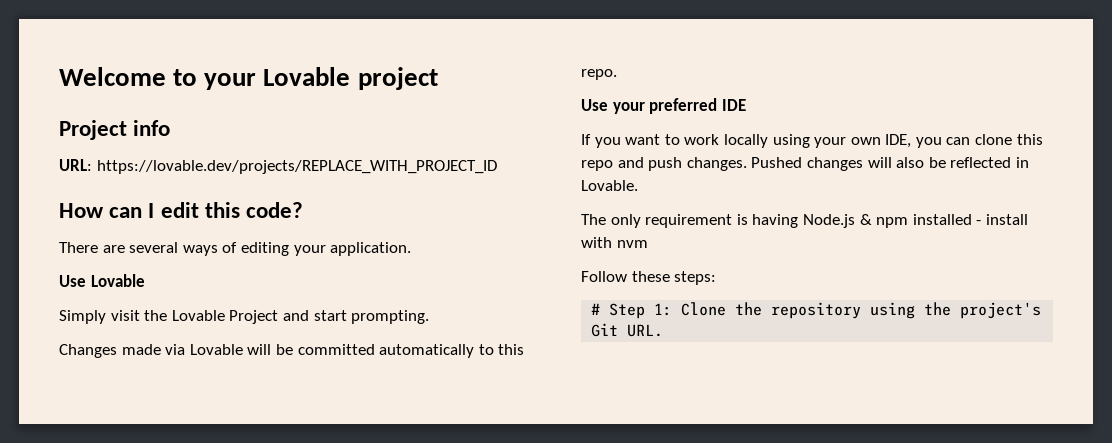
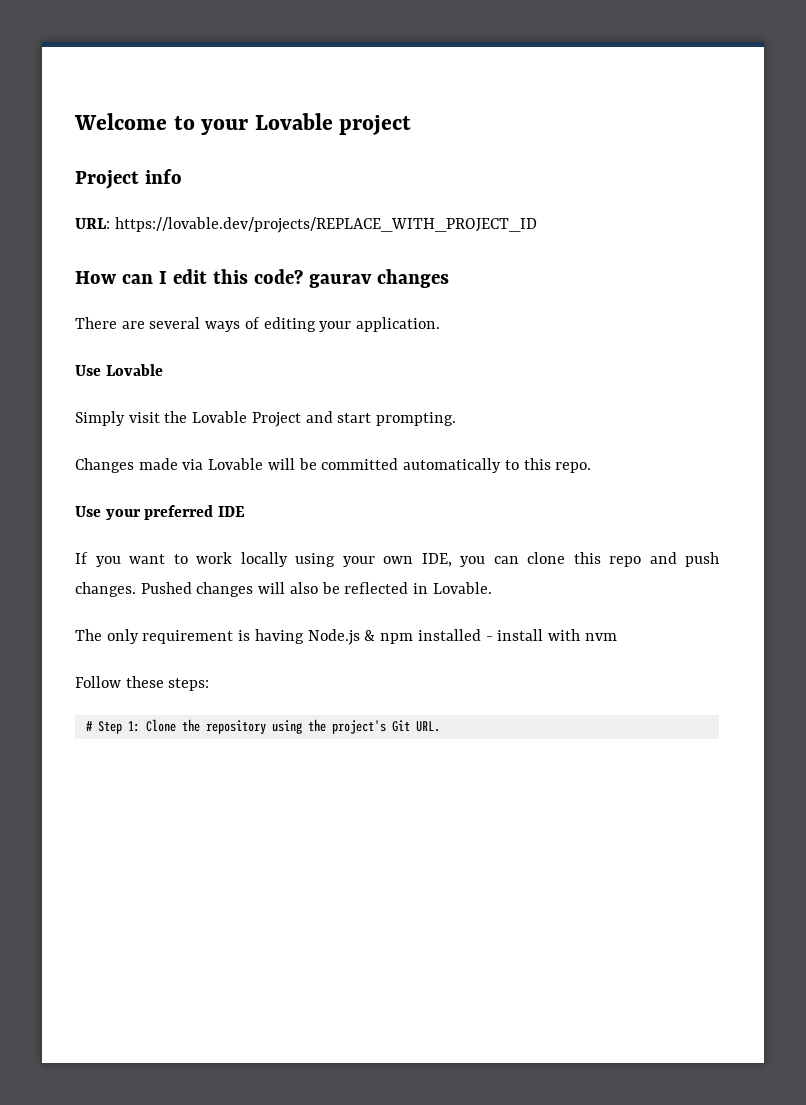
(304, 210) none -> [308,269,449,288] gaurav changes

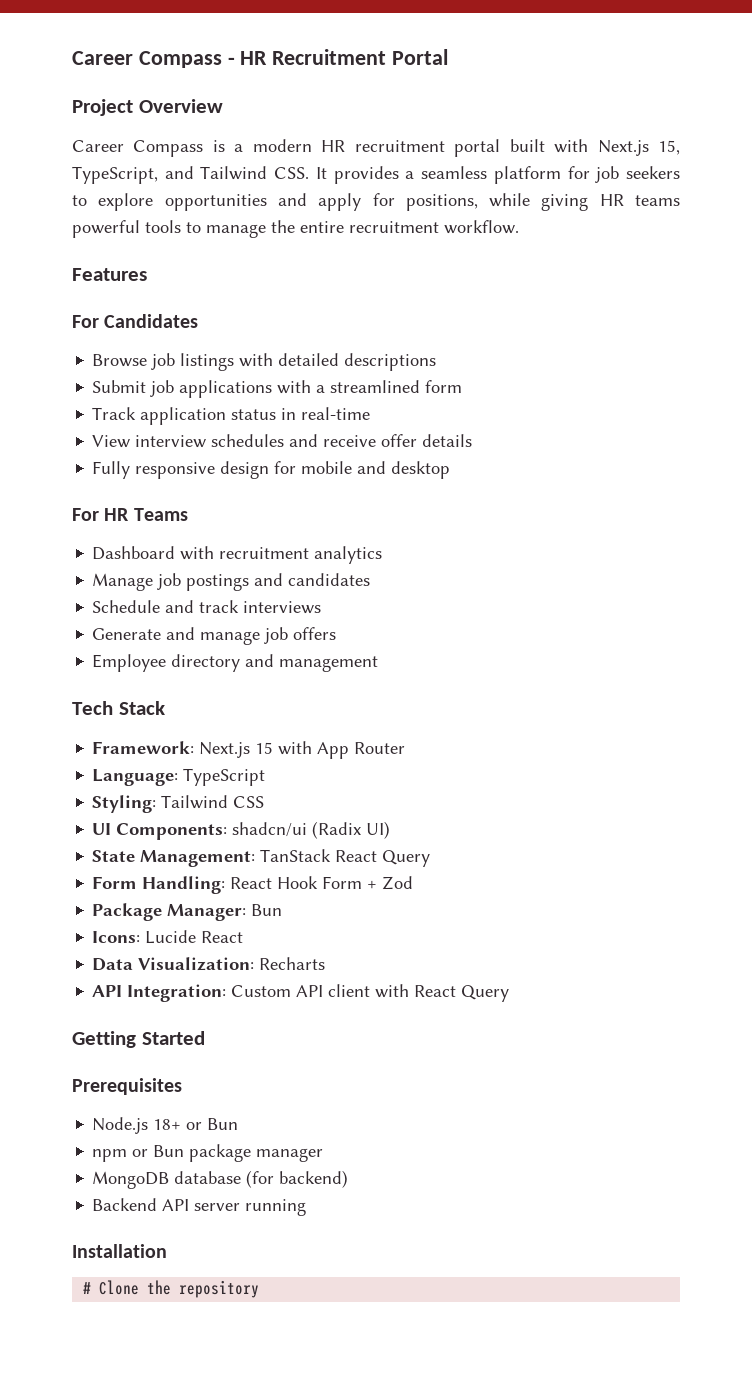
[74,113,412,135] [75,169,182,189] [75,217,537,233] [75,269,449,288] [75,317,441,332] [75,364,163,376] [75,411,457,427] [75,458,592,473] [75,505,246,520] [75,552,719,567] [75,582,492,597] [75,629,617,645] [75,676,210,691] Welcome to your Lovable project // Project info // URL: https://lovable.dev/projects/REPLACE_WITH_PROJECT_ID // How can I edit this code? gaurav changes // There are several ways of editing your application. // Use Lovable // Simply visit the Lovable Project and start prompting. // Changes made via Lovable will be committed automatically to this repo. // Use your preferred IDE // If you want to work locally using your own IDE, you can clone this repo and push changes. Pushed changes will also be reflected in Lovable. // The only requirement is having Node.js & npm installed - install with nvm // Follow these steps: -> [72,49,449,68] [72,99,223,116] [72,139,680,157] [72,166,681,184] [72,193,680,211] [72,220,519,238] [72,268,147,281] [72,314,199,328] [92,353,437,371] [92,380,463,398] [92,407,371,425] [92,434,473,448] [92,461,451,479] [72,508,188,521] [92,546,383,564] [92,573,371,591] [92,600,322,614] [92,627,337,645] [92,654,379,672] [72,701,165,715] [92,741,406,759] [92,768,266,786] [92,795,265,813] [92,821,391,840] [92,849,431,867] [92,876,414,894] [92,903,283,921] [92,930,244,944] [92,957,326,971] [92,984,510,1002] [72,1031,205,1048] [72,1078,182,1095] [92,1117,239,1134] [92,1144,324,1162] [92,1170,349,1189] [92,1198,307,1216] [72,1244,167,1258] Career Compass - HR Recruitment Portal // Project Overview // Career Compass is a modern HR recruitment portal built with Next.js 15, TypeScript, and Tailwind CSS. It provides a seamless platform for job seekers to explore opportunities and apply for positions, while giving HR teams powerful tools to manage the entire recruitment workflow. // Features // For Candidates // Browse job listings with detailed descriptions // Submit job applications with a streamlined form // Track application status in real-time // View interview schedules and receive offer details // Fully responsive design for mobile and desktop // For HR Teams // Dashboard with recruitment analytics // Manage job postings and candidates // Schedule and track interviews // Generate and manage job offers // Employee directory and management // Tech Stack // Framework: Next.js 15 with App Router // Language: TypeScript // Styling: Tailwind CSS // UI Components: shadcn/ui (Radix UI) // State Management: TanStack React Query // Form Handling: React Hook Form + Zod // Package Manager: Bun // Icons: Lucide React // Data Visualization: Recharts // API Integration: Custom API client with React Query // Getting Started // Prerequisites // Node.js 18+ or Bun // npm or Bun package manager // MongoDB database (for backend) // Backend API server running // Installation
[97,721,140,734] Step 1: -> (92, 1288) none
[271,719,440,734] using the project's Git URL. -> (260, 1289) none

